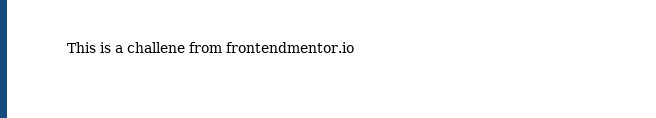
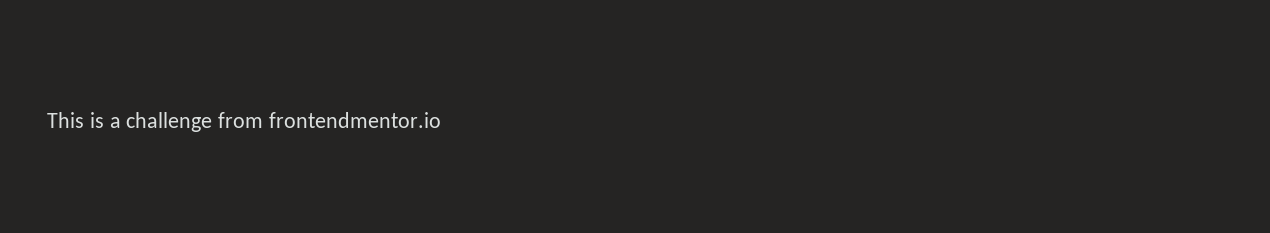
[127,42,185,53] challene -> [126,112,213,132] challenge

